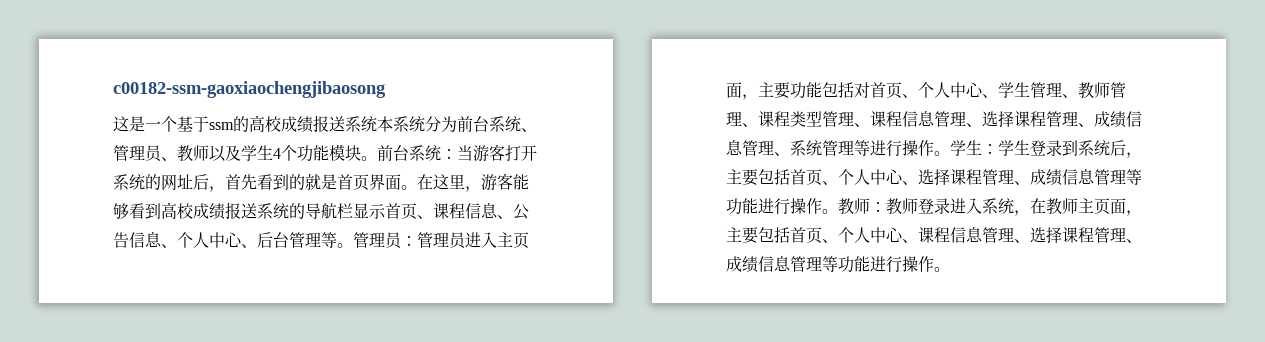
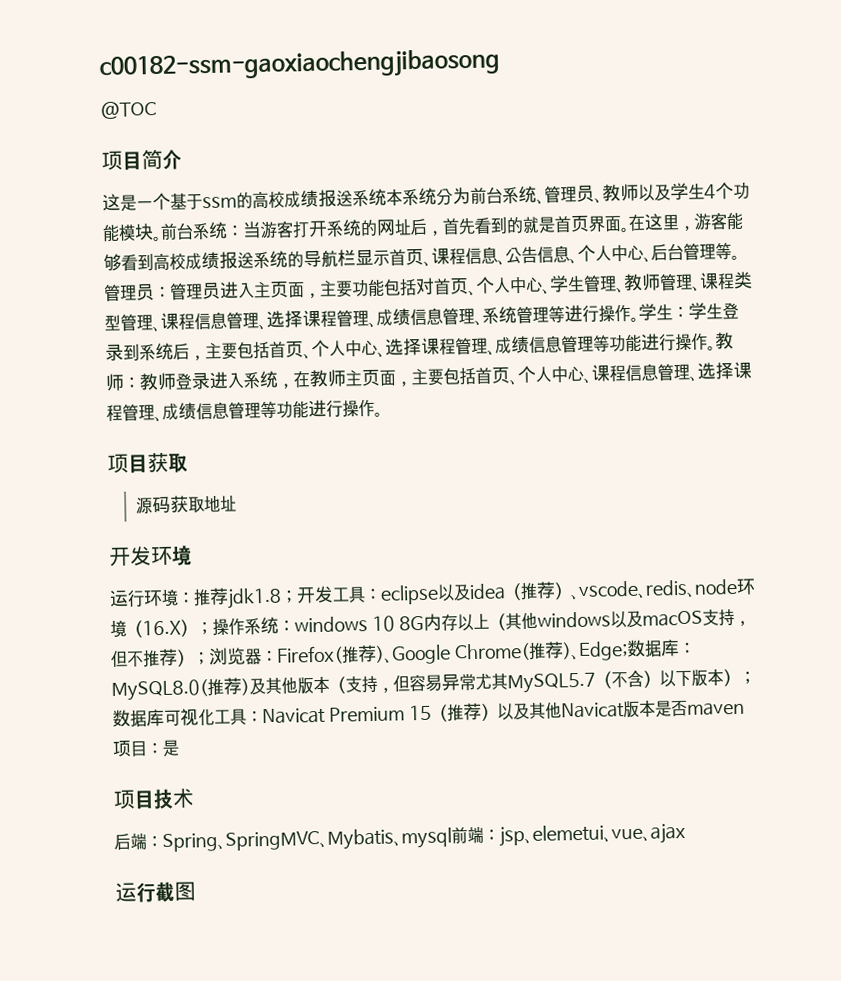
(386, 89) none -> [100,100,157,120] [101,148,182,171] // @TOC // 项目简介
(950, 269) none -> [107,452,188,474] [136,495,238,515] [109,545,192,567] [109,578,756,609] [110,608,751,638] [111,639,696,668] [111,668,756,701] [112,699,745,728] [112,739,180,757] [113,788,195,810] [114,822,686,853] [115,881,196,903] // 项目获取 // 源码获取地址 // 开发环境 // 运行环境：推荐jdk1.8；开发工具：eclipse以及idea（推荐）、vscode、redis、node环境（16.X）；操作系统：windows 10 8G内存以上（其他windows以及macOS支持，但不推荐）；浏览器：Firefox(推荐)、Google Chrome(推荐)、Edge;数据库：MySQL8.0(推荐)及其他版本（支持，但容易异常尤其MySQL5.7（不含）以下版本）；数据库可视化工具：Navicat Premium 15（推荐）以及其他Navicat版本是否maven项目：是 // 项目技术 // 后端：Spring、SpringMVC、Mybatis、mysql前端：jsp、elemetui、vue、ajax // 运行截图

